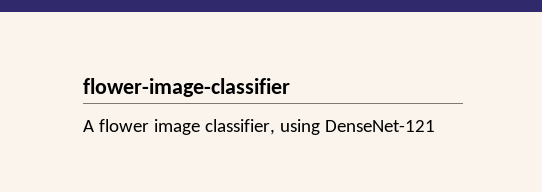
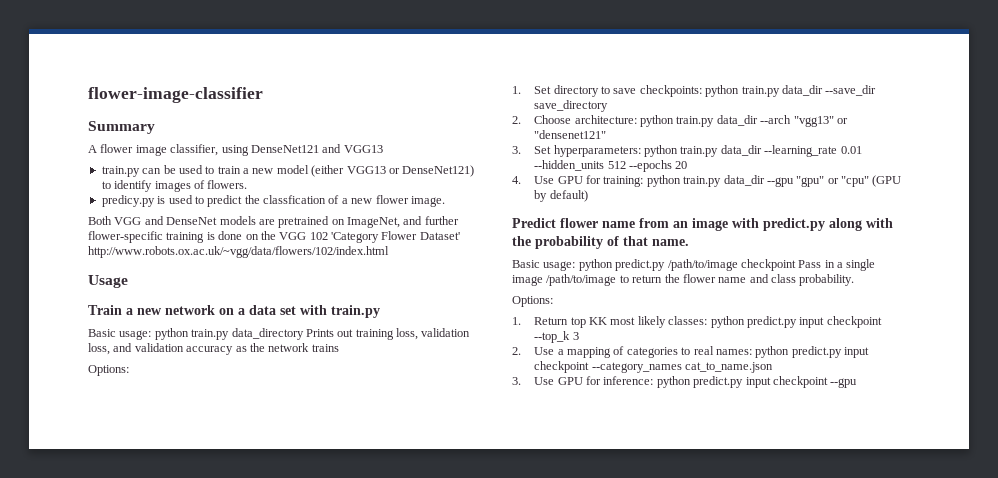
(290, 87) none -> [88,121,155,134] // Summary
[324,120,435,132] DenseNet-121 -> [250,144,383,153] [101,165,475,177] [101,180,248,192] [101,195,445,207] [88,216,459,228] [88,231,460,243] [88,246,389,258] [88,275,128,288] [88,305,380,318] [88,328,471,340] [88,343,339,355] [88,365,129,376] [512,85,877,97] [534,100,609,112] [512,115,848,127] [534,130,607,139] [512,145,862,157] [534,160,688,172] [512,175,902,187] [534,190,588,202] [512,218,893,231] [512,236,689,249] [512,259,876,271] [512,274,855,286] [512,296,553,307] [512,316,882,328] [534,331,579,343] [512,346,870,358] [534,361,774,373] [512,376,858,388] DenseNet121 and VGG13 // train.py can be used to train a new model (either VGG13 or DenseNet121) to identify images of flowers. // predicy.py is used to predict the classfication of a new flower image. // Both VGG and DenseNet models are pretrained on ImageNet, and further flower-specific training is done on the VGG 102 'Category Flower Dataset' http://www.robots.ox.ac.uk/~vgg/data/flowers/102/index.html // Usage // Train a new network on a data set with train.py // Basic usage: python train.py data_directory Prints out training loss, validation loss, and validation accuracy as the network trains // Options: // 1. Set directory to save checkpoints: python train.py data_dir --save_dir save_directory // 2. Choose architecture: python train.py data_dir --arch "vgg13" or "densenet121" // 3. Set hyperparameters: python train.py data_dir --learning_rate 0.01 --hidden_units 512 --epochs 20 // 4. Use GPU for training: python train.py data_dir --gpu "gpu" or "cpu" (GPU by default) // Predict flower name from an image with predict.py along with the probability of that name. // Basic usage: python predict.py /path/to/image checkpoint Pass in a single image /path/to/image to return the flower name and class probability. // Options: // 1. Return top KK most likely classes: python predict.py input checkpoint --top_k 3 // 2. Use a mapping of categories to real names: python predict.py input checkpoint --category_names cat_to_name.json // 3. Use GPU for inference: python predict.py input checkpoint --gpu

